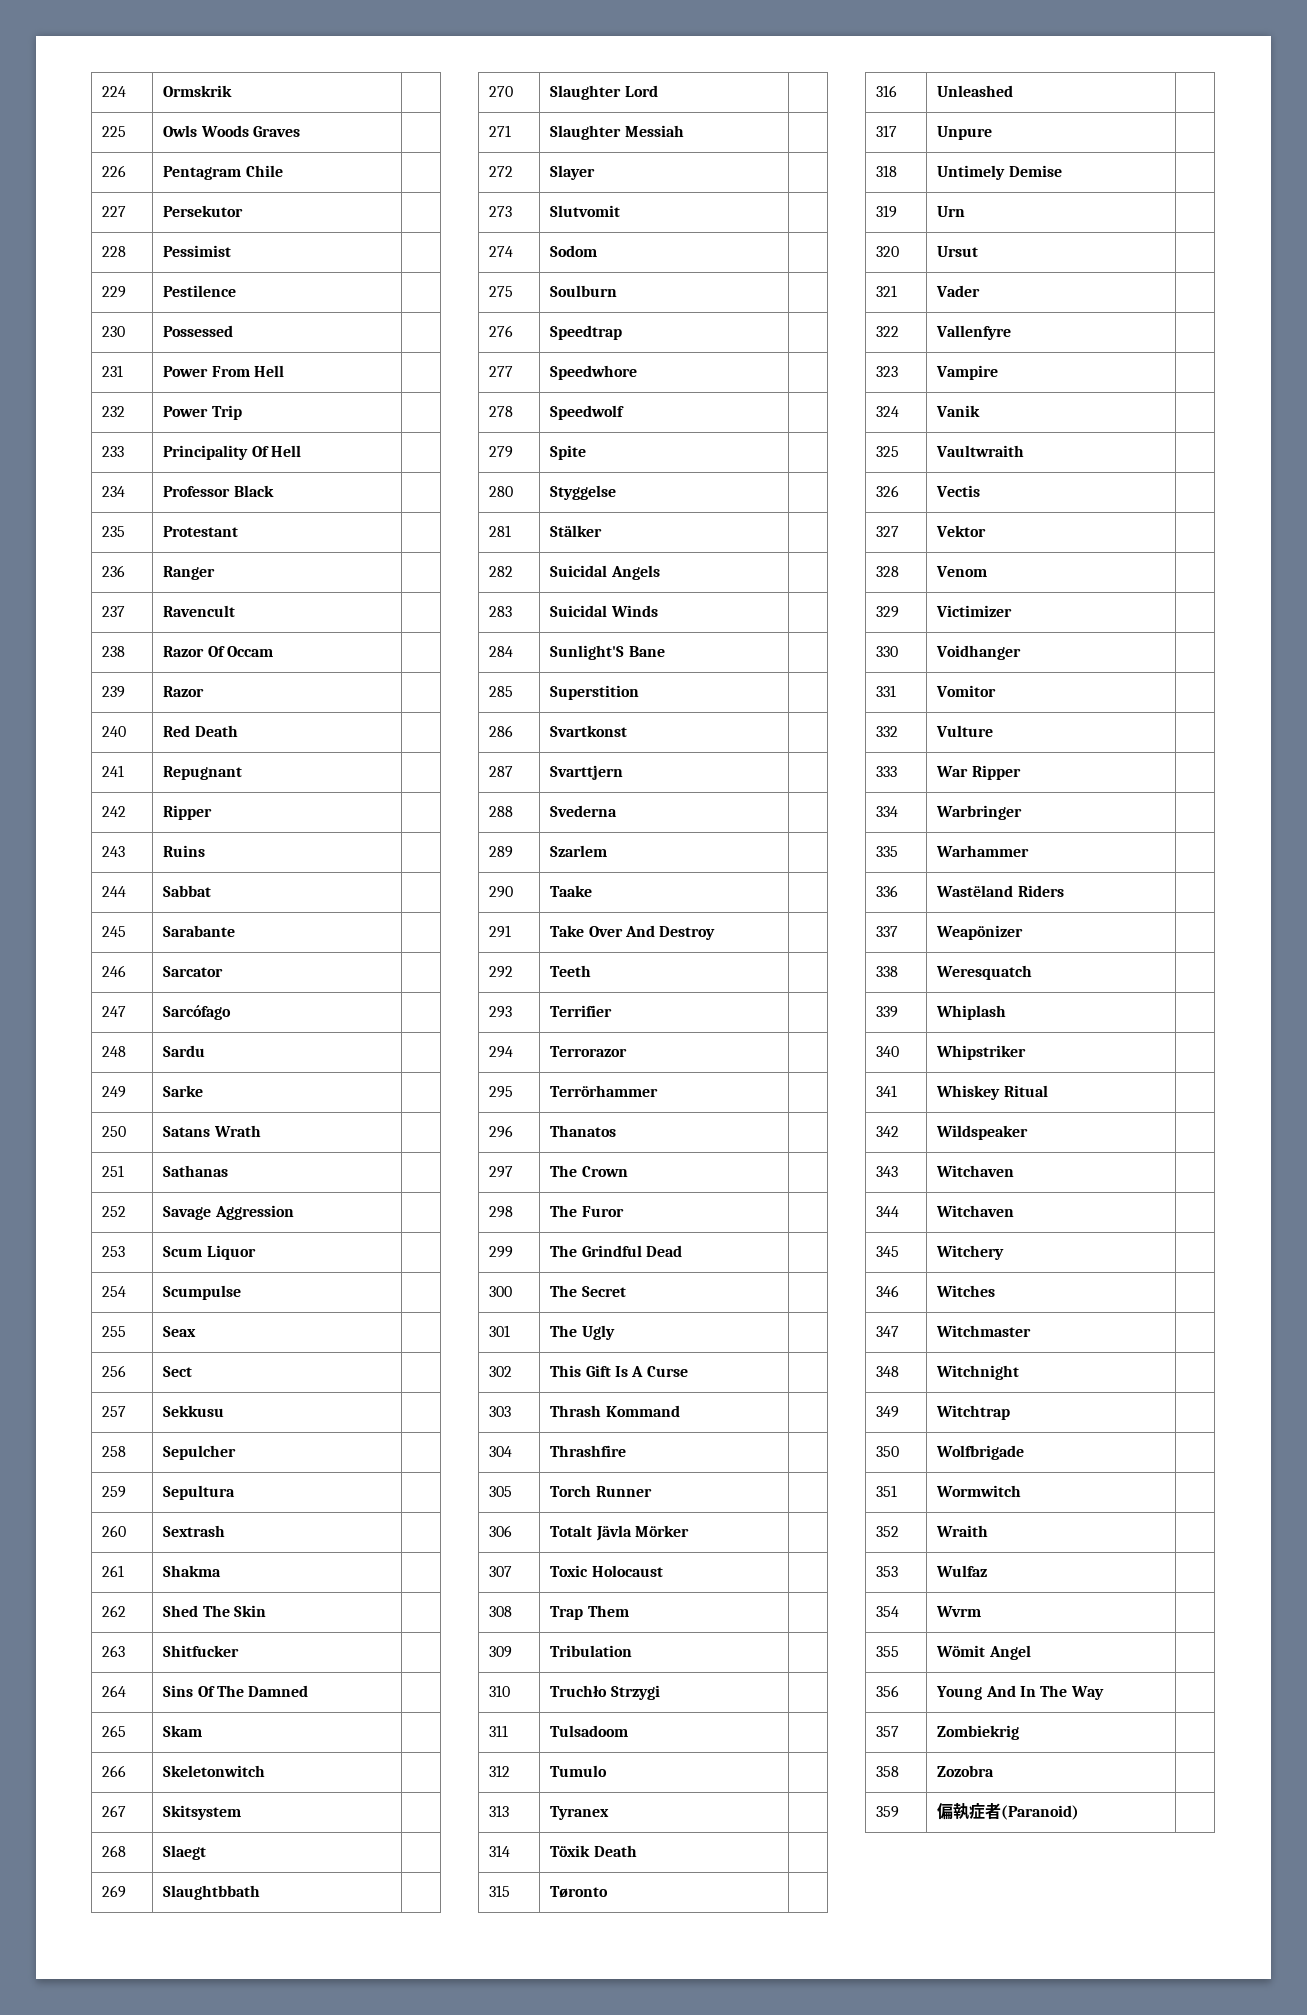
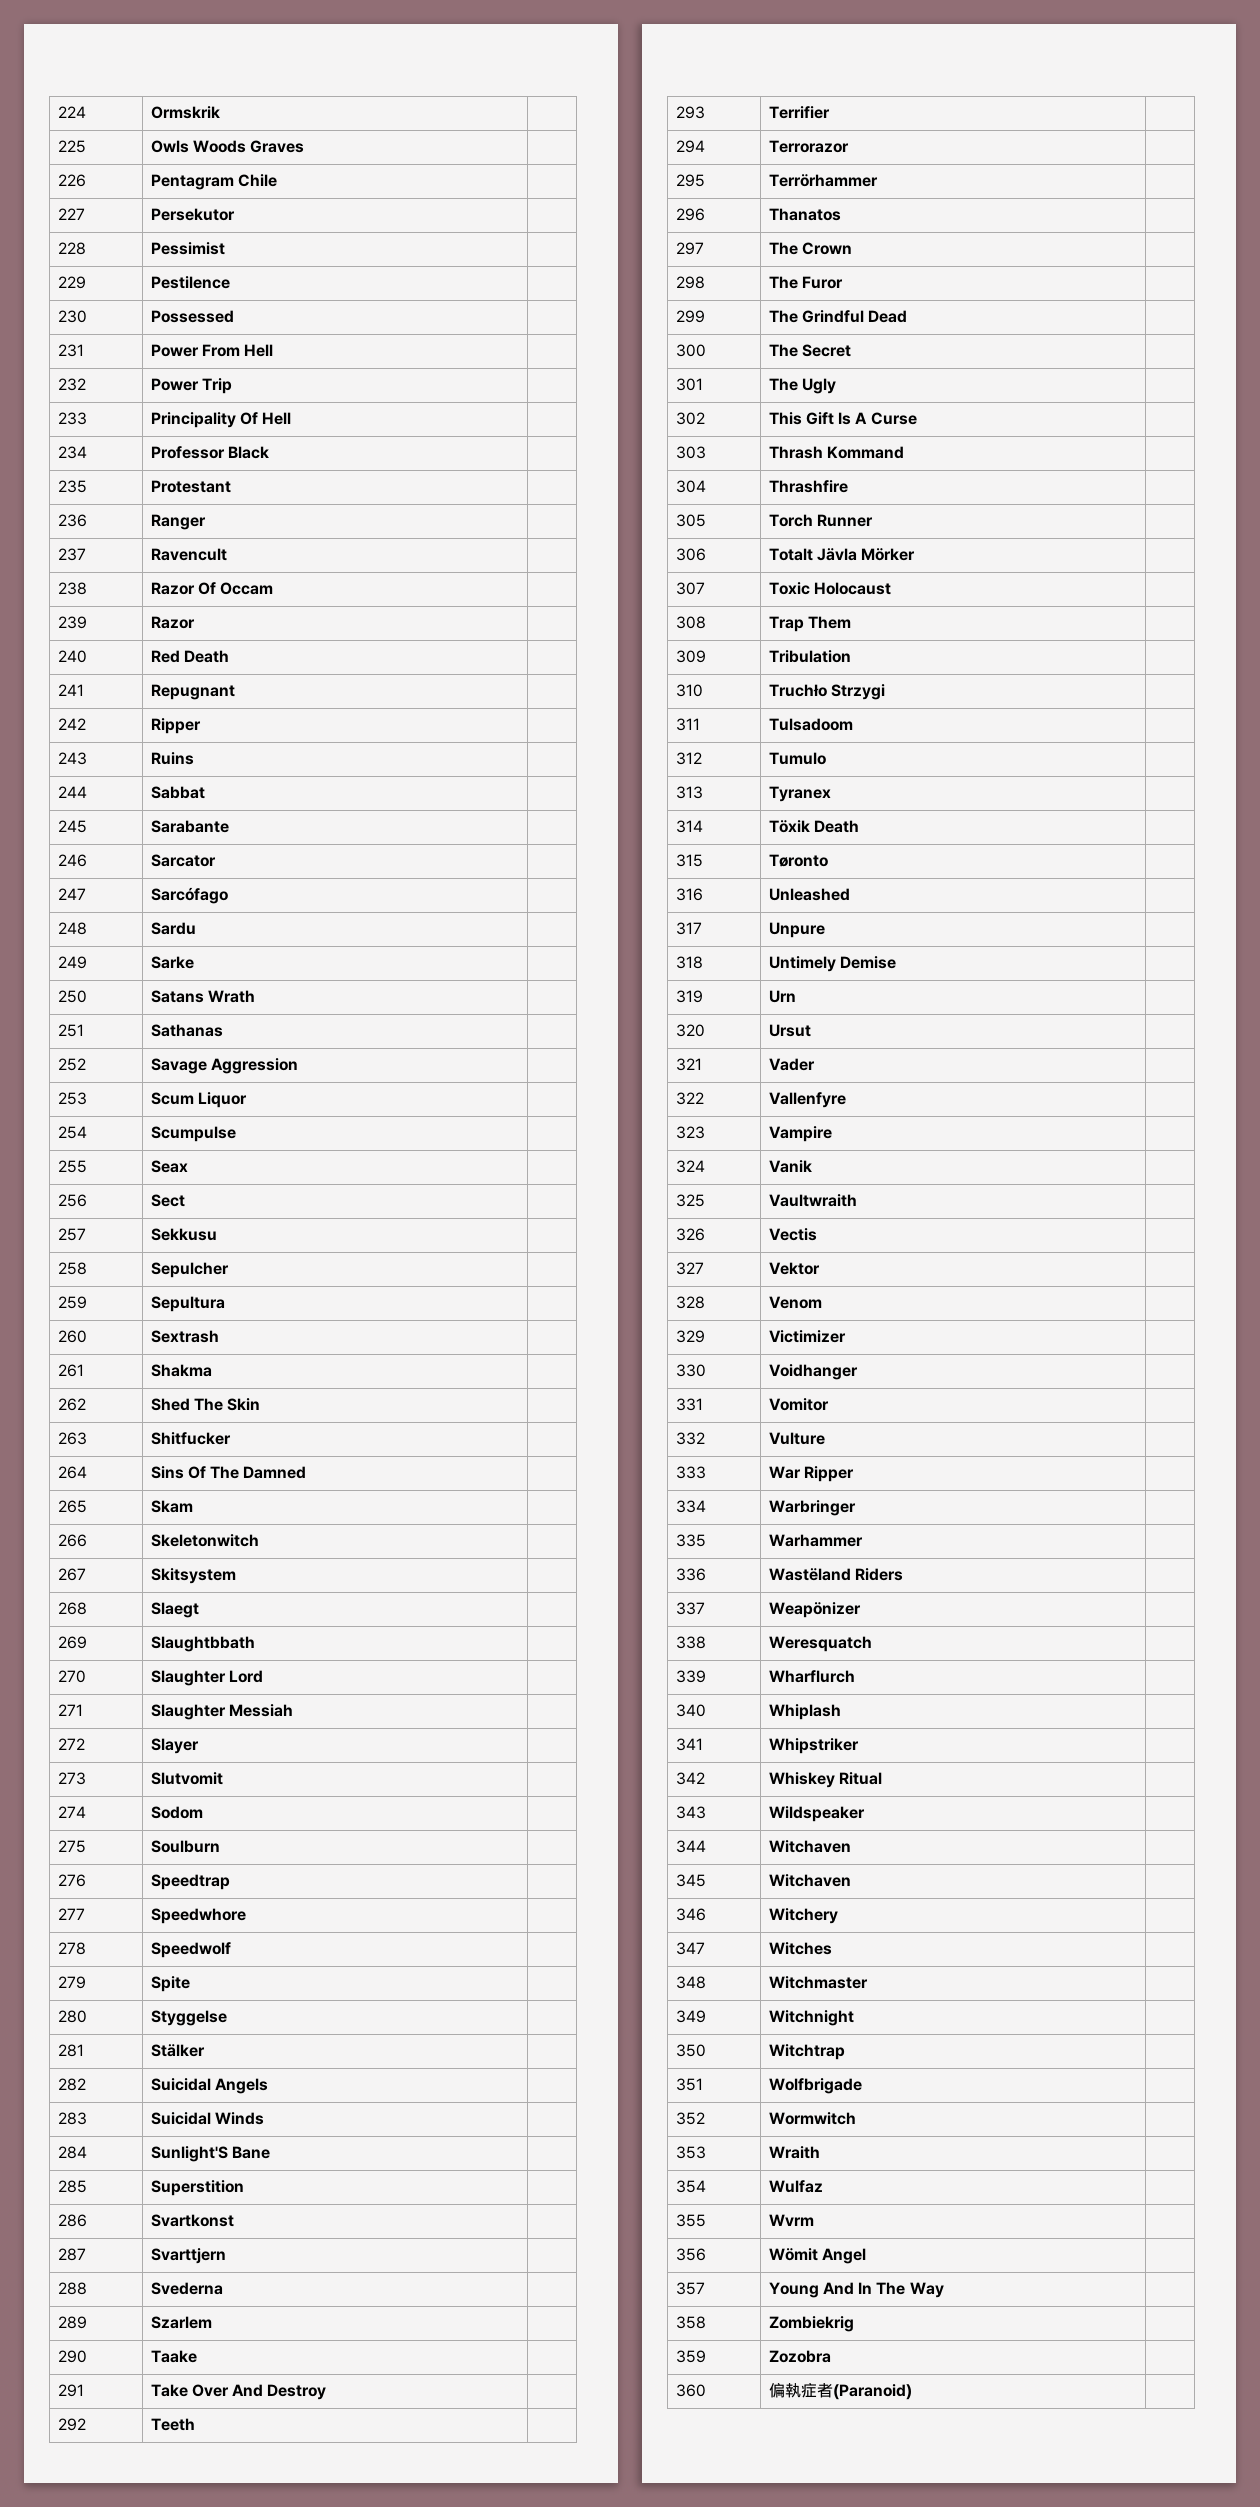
[936,1005,1007,1020] Whiplash -> [768,1670,855,1683] Wharflurch
(900, 1051) none -> [768,1704,841,1720] [675,1738,703,1751] | Whiplash | // 341
[876,1085,898,1097] 341 -> [675,1772,705,1785] 342
[876,1126,900,1137] 342 -> [675,1806,706,1819] 343
[876,1166,899,1177] [936,1165,1015,1177] // 343 | Witchaven | -> (865, 1814) none
[936,1245,1005,1260] Witchery -> [768,1874,851,1887] Witchaven
[936,1285,996,1297] Witches -> [768,1908,838,1924] Witchery
[936,1325,1032,1337] Witchmaster -> [768,1942,832,1955] Witches
[936,1365,1020,1380] Witchnight -> [768,1976,868,1989] Witchmaster
[936,1405,1011,1420] Witchtrap -> [768,2010,854,2026] Witchnight
[936,1445,1025,1460] Wolfbrigade -> [768,2044,845,2060] Witchtrap
[936,1485,1022,1497] Wormwitch -> [768,2078,862,2094] Wolfbrigade
[936,1525,989,1537] Wraith -> [768,2112,856,2125] Wormwitch
[936,1565,988,1577] Wulfaz -> [768,2146,820,2159] Wraith
(900, 1611) none -> [768,2180,823,2193] [675,2214,706,2227] | Wulfaz | // 355
[876,1646,900,1657] 355 -> [675,2248,706,2261] 356
[876,1685,900,1697] 356 -> [675,2282,705,2295] 357
[876,1726,900,1737] 357 -> [675,2316,706,2329] 358
[876,1766,900,1777] 358 -> [675,2350,706,2363] 359
[876,1806,900,1818] 359 -> [675,2384,706,2397] 360

